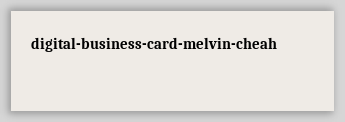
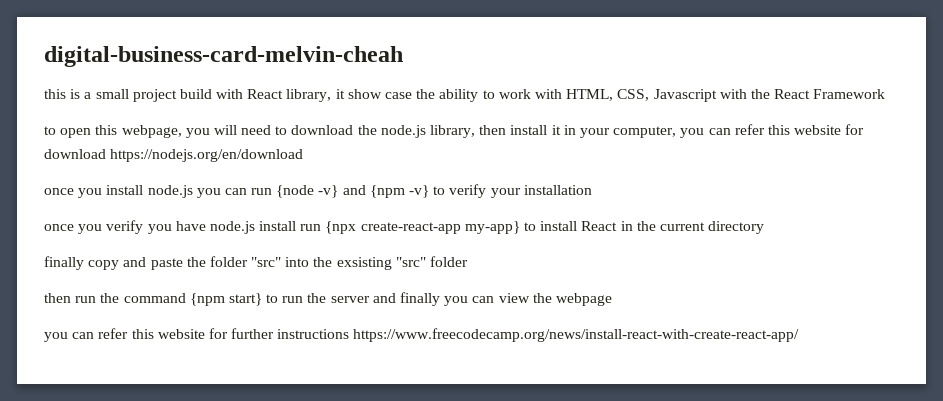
(277, 44) none -> [44,89,886,102] [44,124,865,138] [44,149,304,162] [44,184,592,198] [44,220,765,234] [44,256,469,270] [44,292,612,306] [44,328,800,342] // this is a small project build with React library, it show case the ability to work with HTML, CSS, Javascript with the React Framework // to open this webpage, you will need to download the node.js library, then install it in your computer, you can refer this website for download https://nodejs.org/en/download // once you install node.js you can run {node -v} and {npm -v} to verify your installation // once you verify you have node.js install run {npx create-react-app my-app} to install React in the current directory // finally copy and paste the folder "src" into the exsisting "src" folder // then run the command {npm start} to run the server and finally you can view the webpage // you can refer this website for further instructions https://www.freecodecamp.org/news/install-react-with-create-react-app/

